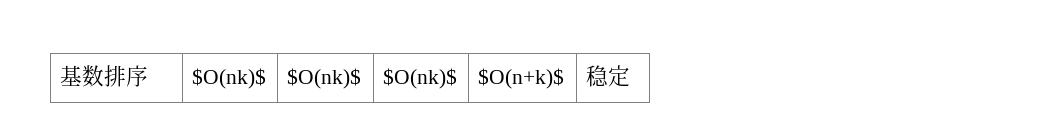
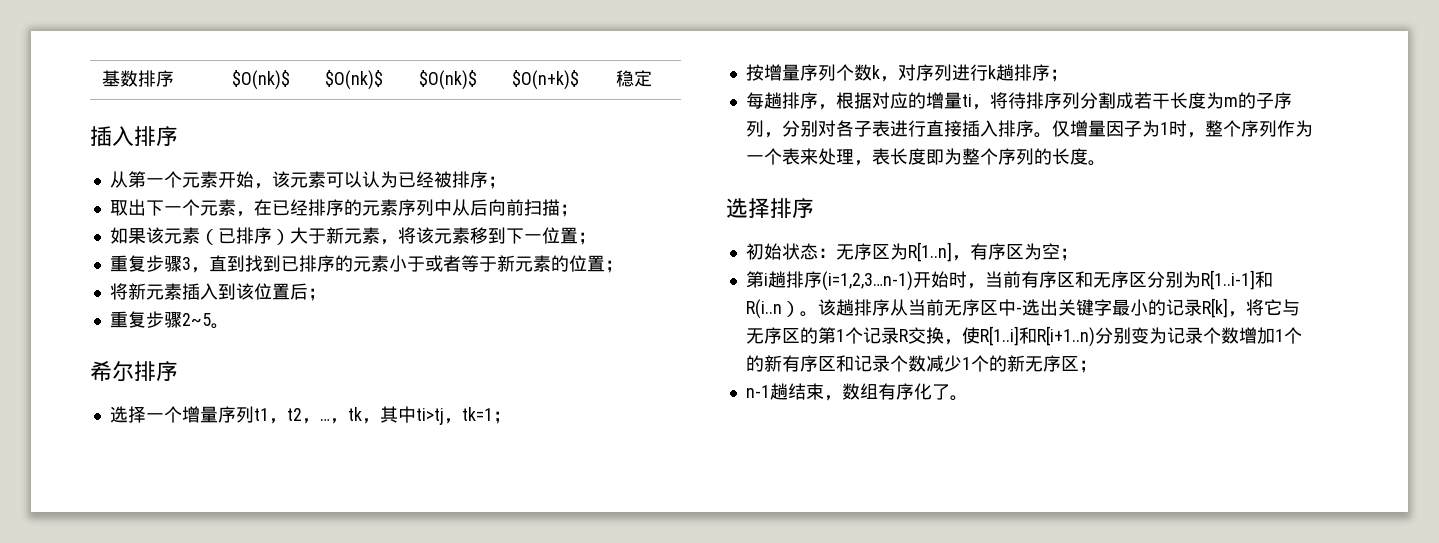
(631, 76) none -> [90,126,178,147] [109,171,506,189] [109,199,578,217] [109,227,596,245] [109,255,623,273] [109,283,326,301] [109,311,229,329] [90,361,178,382] [109,406,511,425] [745,64,1068,82] [745,92,1292,110] [745,120,1313,138] [745,148,1106,166] [726,198,814,218] [745,242,1078,262] [745,270,1273,291] [745,298,1300,319] [745,326,1302,347] [745,355,1097,373] [745,383,968,401] // 插入排序 // 从第一个元素开始，该元素可以认为已经被排序； // 取出下一个元素，在已经排序的元素序列中从后向前扫描； // 如果该元素（已排序）大于新元素，将该元素移到下一位置； // 重复步骤3，直到找到已排序的元素小于或者等于新元素的位置； // 将新元素插入到该位置后； // 重复步骤2~5。 // 希尔排序 // 选择一个增量序列t1，t2，…，tk，其中ti>tj，tk=1； // 按增量序列个数k，对序列进行k趟排序； // 每趟排序，根据对应的增量ti，将待排序列分割成若干长度为m的子序列，分别对各子表进行直接插入排序。仅增量因子为1时，整个序列作为一个表来处理，表长度即为整个序列的长度。 // 选择排序 // 初始状态：无序区为R[1..n]，有序区为空； // 第i趟排序(i=1,2,3…n-1)开始时，当前有序区和无序区分别为R[1..i-1]和R(i..n）。该趟排序从当前无序区中-选出关键字最小的记录R[k]，将它与无序区的第1个记录R交换，使R[1..i]和R[i+1..n)分别变为记录个数增加1个的新有序区和记录个数减少1个的新无序区； // n-1趟结束，数组有序化了。

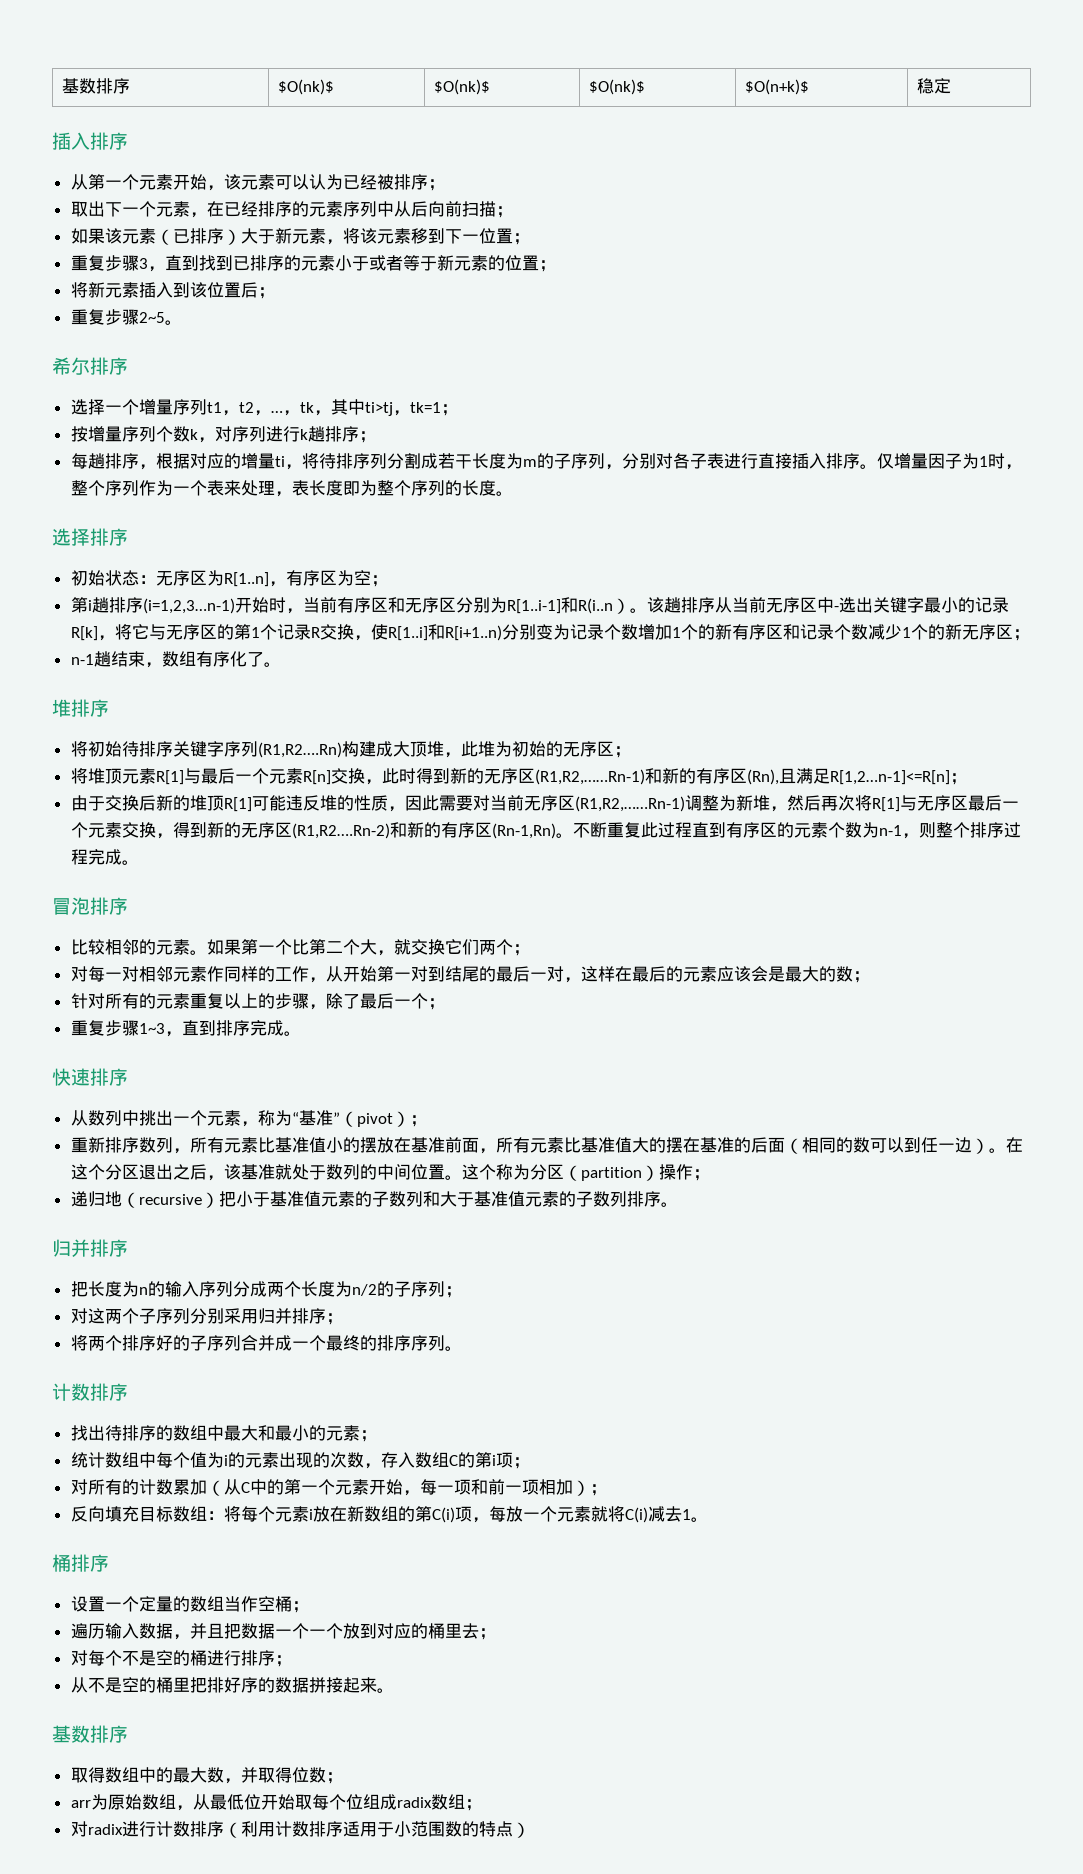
(968, 398) none -> [52,699,109,717] [70,741,631,758] [70,768,967,785] [70,795,1019,812] [70,822,1021,839] [70,849,139,865] [52,897,128,915] [70,939,530,956] [70,966,870,983] [70,993,445,1010] [70,1020,301,1037] [52,1068,128,1086] [70,1110,427,1127] [70,1137,1023,1154] [70,1164,710,1181] [70,1191,678,1208] [52,1239,128,1257] [70,1281,462,1298] [70,1308,343,1325] [70,1335,462,1351] [52,1383,128,1401] [70,1425,377,1442] [70,1452,530,1469] [70,1479,607,1496] [70,1506,708,1523] [52,1554,109,1572] [70,1596,309,1613] [70,1623,496,1640] [70,1650,292,1667] [70,1677,394,1693] [52,1725,128,1743] [70,1767,343,1784] [70,1794,482,1811] [70,1821,530,1838] // 堆排序 // 将初始待排序关键字序列(R1,R2….Rn)构建成大顶堆，此堆为初始的无序区； // 将堆顶元素R[1]与最后一个元素R[n]交换，此时得到新的无序区(R1,R2,……Rn-1)和新的有序区(Rn),且满足R[1,2…n-1]<=R[n]； // 由于交换后新的堆顶R[1]可能违反堆的性质，因此需要对当前无序区(R1,R2,……Rn-1)调整为新堆，然后再次将R[1]与无序区最后一个元素交换，得到新的无序区(R1,R2….Rn-2)和新的有序区(Rn-1,Rn)。不断重复此过程直到有序区的元素个数为n-1，则整个排序过程完成。 // 冒泡排序 // 比较相邻的元素。如果第一个比第二个大，就交换它们两个； // 对每一对相邻元素作同样的工作，从开始第一对到结尾的最后一对，这样在最后的元素应该会是最大的数； // 针对所有的元素重复以上的步骤，除了最后一个； // 重复步骤1~3，直到排序完成。 // 快速排序 // 从数列中挑出一个元素，称为“基准”（pivot）； // 重新排序数列，所有元素比基准值小的摆放在基准前面，所有元素比基准值大的摆在基准的后面（相同的数可以到任一边）。在这个分区退出之后，该基准就处于数列的中间位置。这个称为分区（partition）操作； // 递归地（recursive）把小于基准值元素的子数列和大于基准值元素的子数列排序。 // 归并排序 // 把长度为n的输入序列分成两个长度为n/2的子序列； // 对这两个子序列分别采用归并排序； // 将两个排序好的子序列合并成一个最终的排序序列。 // 计数排序 // 找出待排序的数组中最大和最小的元素； // 统计数组中每个值为i的元素出现的次数，存入数组C的第i项； // 对所有的计数累加（从C中的第一个元素开始，每一项和前一项相加）； // 反向填充目标数组：将每个元素i放在新数组的第C(i)项，每放一个元素就将C(i)减去1。 // 桶排序 // 设置一个定量的数组当作空桶； // 遍历输入数据，并且把数据一个一个放到对应的桶里去； // 对每个不是空的桶进行排序； // 从不是空的桶里把排好序的数据拼接起来。 // 基数排序 // 取得数组中的最大数，并取得位数； // arr为原始数组，从最低位开始取每个位组成radix数组； // 对radix进行计数排序（利用计数排序适用于小范围数的特点）

